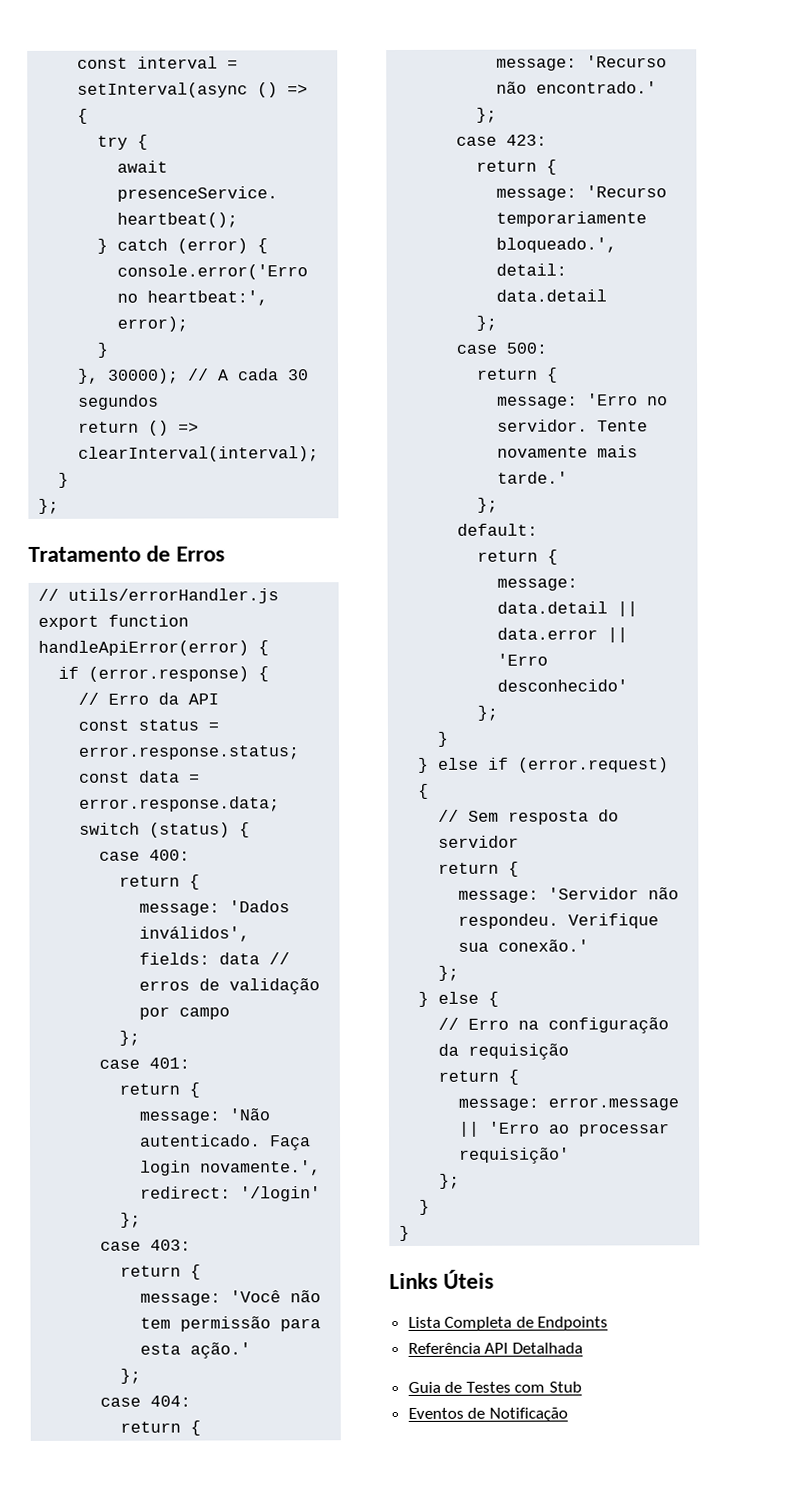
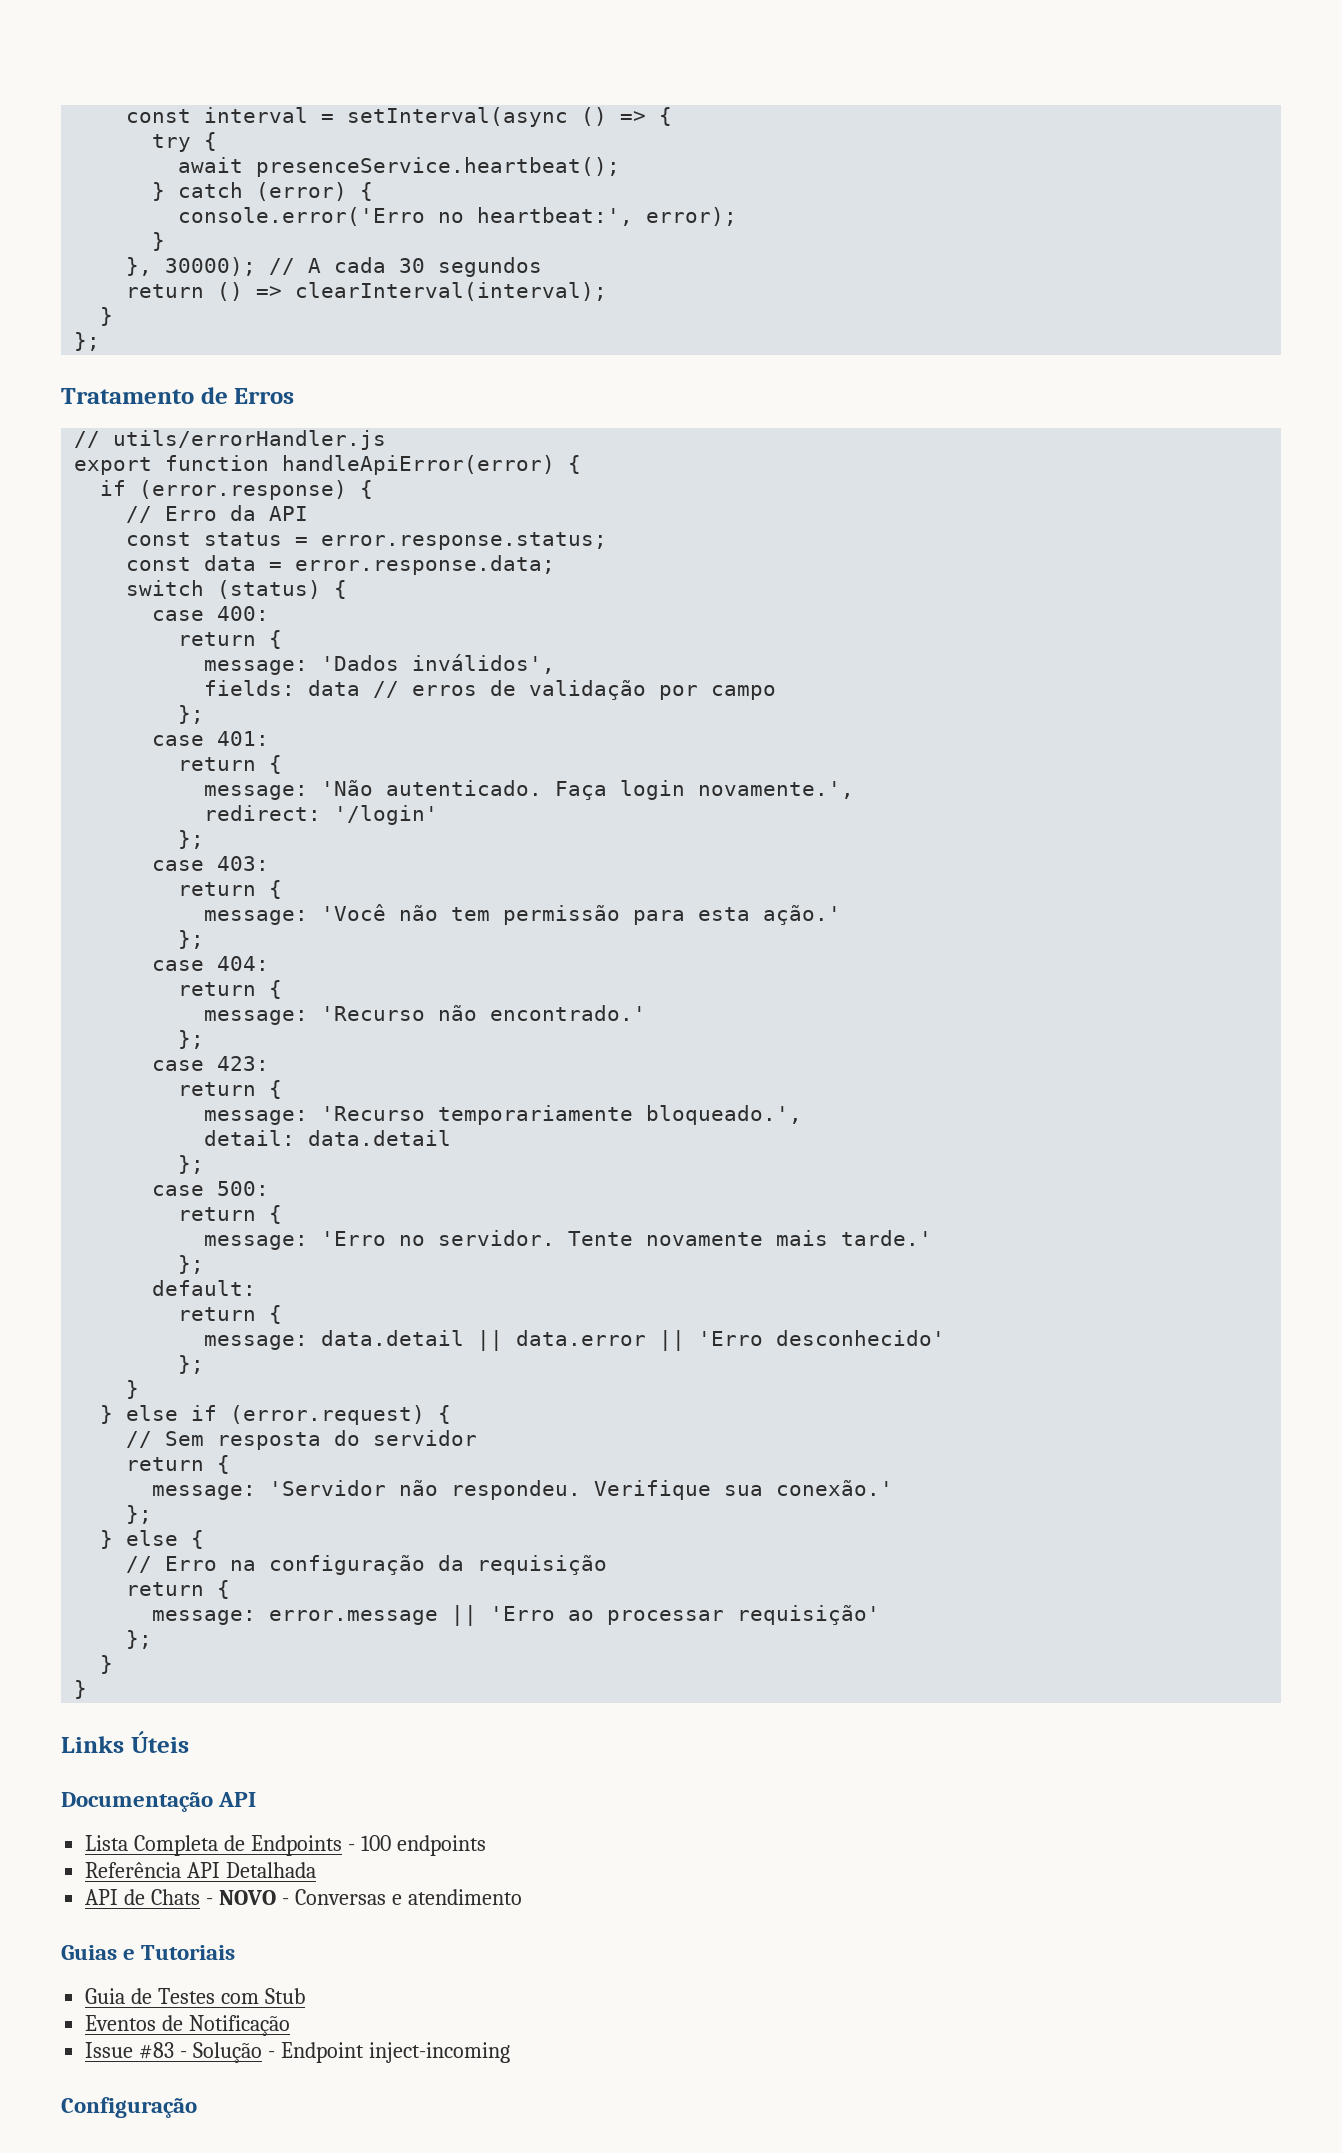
(495, 1279) none -> [61,1792,257,1812] // Documentação API
(609, 1323) none -> [347,1835,486,1856] - 100 endpoints
(583, 1348) none -> [85,1889,522,1905] [61,1945,236,1960] // API de Chats - NOVO - Conversas e atendimento // Guias e Tutoriais
(568, 1414) none -> [85,2042,510,2063] [61,2097,197,2118] // Issue #83 - Solução - Endpoint inject-incoming // Configuração

